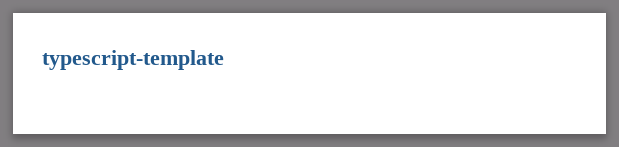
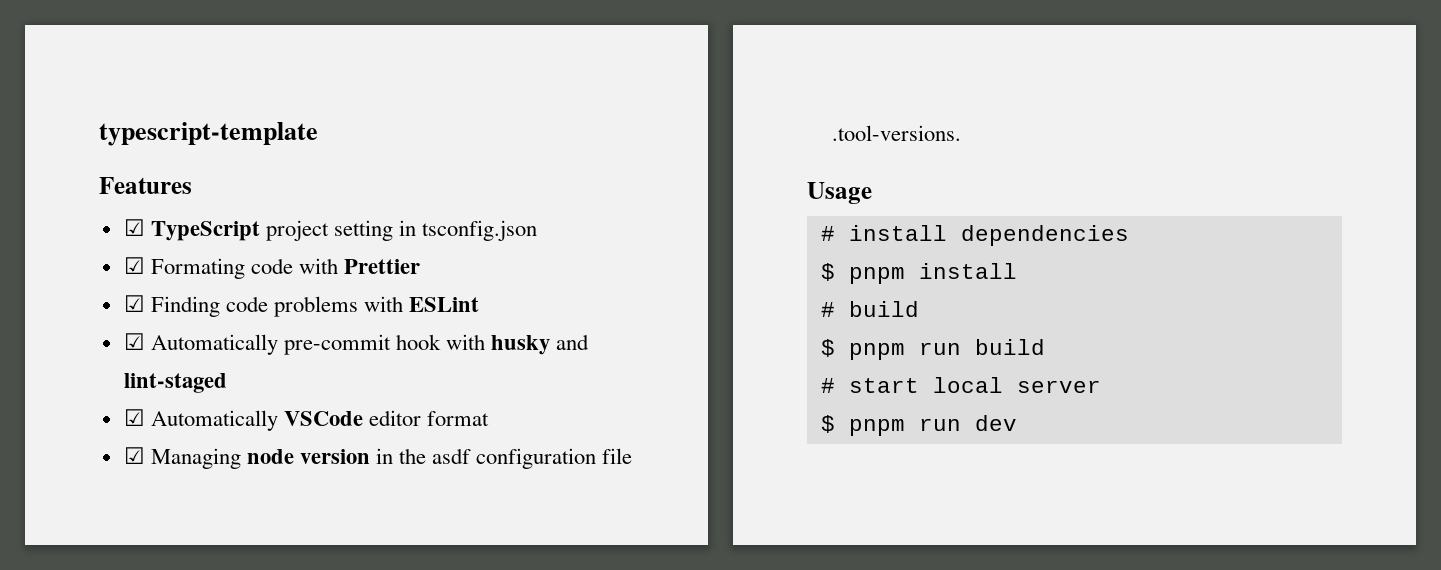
(224, 60) none -> [99,177,192,194] [123,219,538,241] [123,257,421,279] [123,295,480,317] [123,333,590,355] [123,373,227,393] [123,409,490,431] [123,447,633,469] [831,125,961,141] [807,182,872,204] [820,225,1129,246] [820,263,1017,284] [820,301,919,317] [820,339,1045,360] [820,377,1101,393] [820,415,1017,436] // Features // ☑ TypeScript project setting in tsconfig.json // ☑ Formating code with Prettier // ☑ Finding code problems with ESLint // ☑ Automatically pre-commit hook with husky and lint-staged // ☑ Automatically VSCode editor format // ☑ Managing node version in the asdf configuration file .tool-versions. // Usage // # install dependencies // $ pnpm install // # build // $ pnpm run build // # start local server // $ pnpm run dev

